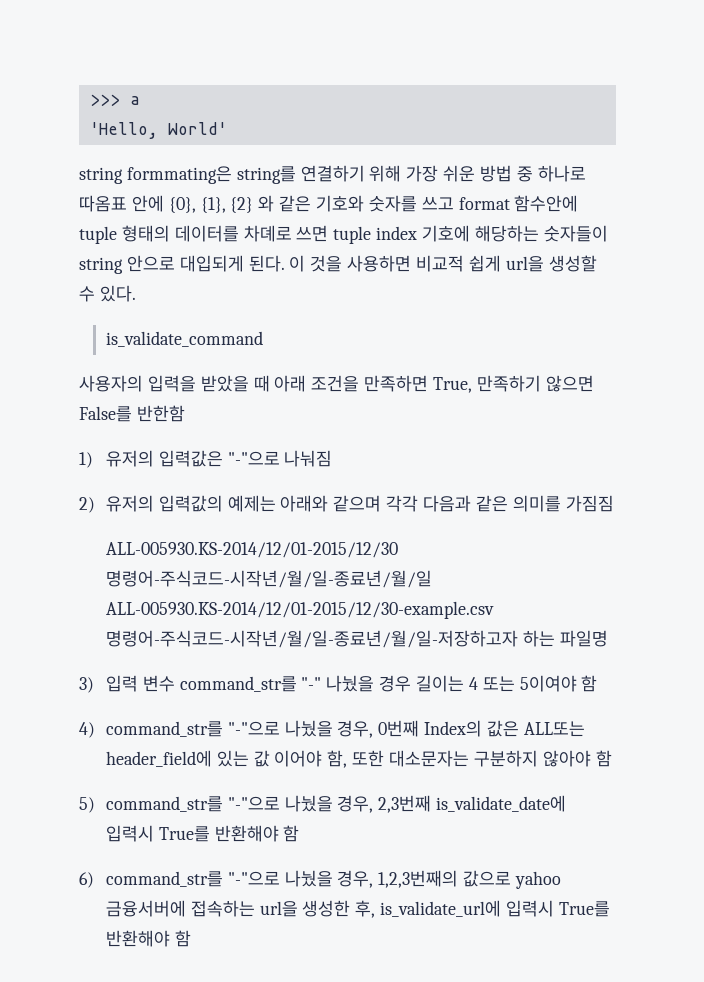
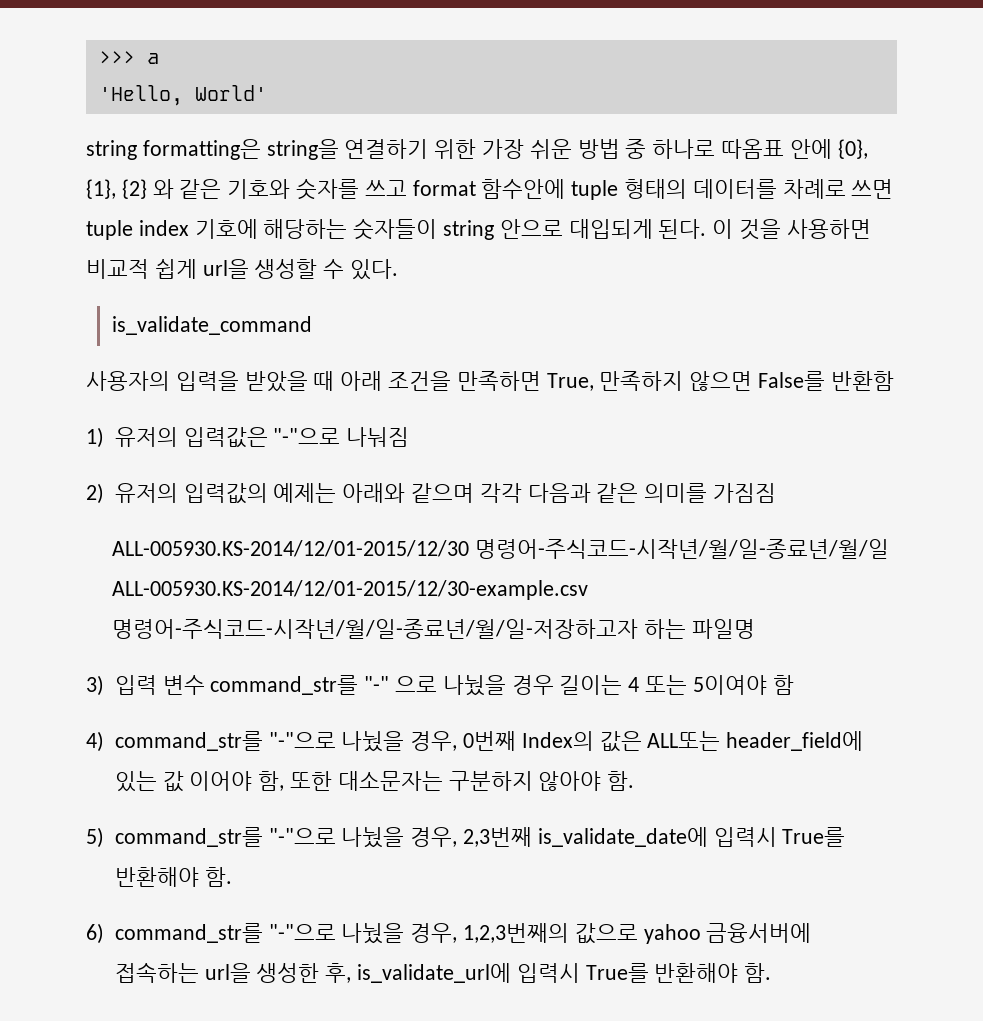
[126,165,402,184] formmating은 string를 연결하기 위해 -> [142,139,477,160] formatting은 string을 연결하기 위한
[243,225,292,242] 차뎨로 -> [782,179,846,199] 차례로
[476,375,541,392] 만족하기 -> [599,371,684,391] 만족하지
[136,405,185,422] 반한함 -> [830,371,894,391] 반환함
(322, 683) none -> [394,676,437,692] 으로
[595,750,612,767] 함 -> [607,771,635,791] 함.
[283,825,300,842] 함 -> [204,867,232,887] 함.
[174,930,191,947] 함 -> [744,963,772,983] 함.

